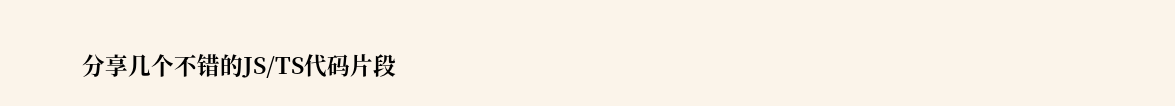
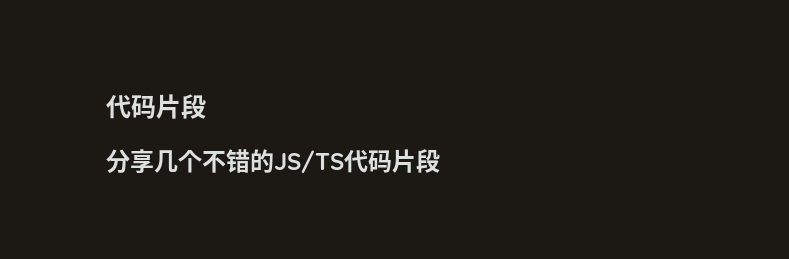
(82, 65) none -> [106,94,206,119] 代码片段 //

